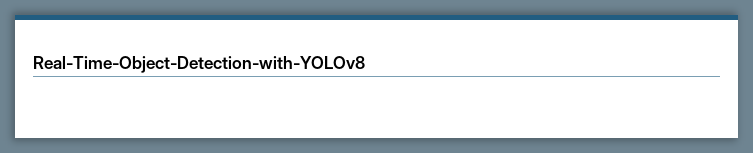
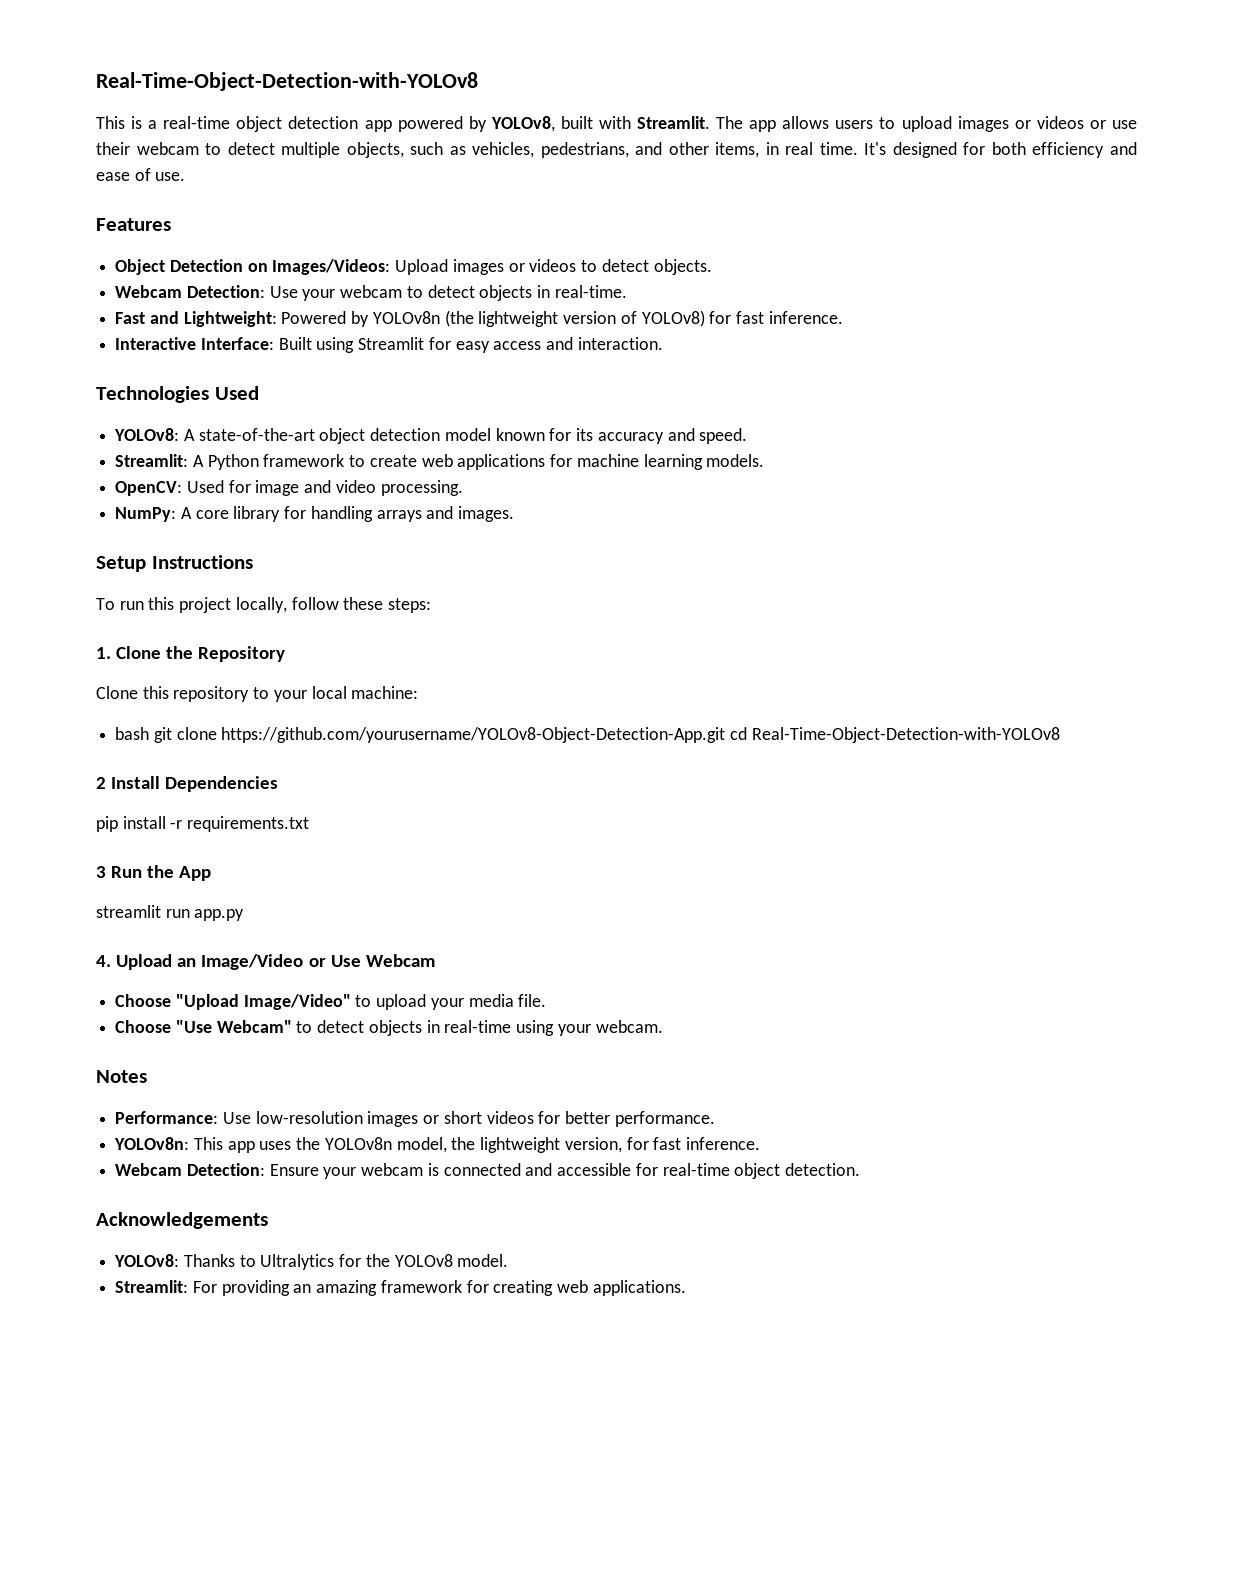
[33,56,365,73] Real-Time-Object-Detection-with-YOLOv8 -> [96,72,478,91] [96,116,1137,132] [96,142,1137,158] [96,168,186,181] [96,218,171,231] [115,259,712,275] [115,285,627,301] [115,310,843,327] [115,337,663,353] [96,386,259,403] [114,428,748,444] [115,454,765,470] [115,480,463,496] [115,506,515,522] [96,555,253,572] [96,597,432,613] [96,646,286,662] [96,686,419,702] [115,727,1060,743] [96,776,279,792] [96,816,310,832] [96,865,212,881] [96,905,245,921] [96,954,435,970] [115,994,547,1010] [115,1020,663,1036] [96,1070,147,1083] [115,1111,715,1127] [114,1137,760,1153] [115,1163,860,1179] [96,1212,268,1229] [114,1254,509,1270] [115,1280,686,1296] Real-Time-Object-Detection-with-YOLOv8 // This is a real-time object detection app powered by YOLOv8, built with Streamlit. The app allows users to upload images or videos or use their webcam to detect multiple objects, such as vehicles, pedestrians, and other items, in real time. It's designed for both efficiency and ease of use. // Features // Object Detection on Images/Videos: Upload images or videos to detect objects. // Webcam Detection: Use your webcam to detect objects in real-time. // Fast and Lightweight: Powered by YOLOv8n (the lightweight version of YOLOv8) for fast inference. // Interactive Interface: Built using Streamlit for easy access and interaction. // Technologies Used // YOLOv8: A state-of-the-art object detection model known for its accuracy and speed. // Streamlit: A Python framework to create web applications for machine learning models. // OpenCV: Used for image and video processing. // NumPy: A core library for handling arrays and images. // Setup Instructions // To run this project locally, follow these steps: // 1. Clone the Repository // Clone this repository to your local machine: // bash git clone https://github.com/yourusername/YOLOv8-Object-Detection-App.git cd Real-Time-Object-Detection-with-YOLOv8 // 2 Install Dependencies // pip install -r requirements.txt // 3 Run the App // streamlit run app.py // 4. Upload an Image/Video or Use Webcam // Choose "Upload Image/Video" to upload your media file. // Choose "Use Webcam" to detect objects in real-time using your webcam. // Notes // Performance: Use low-resolution images or short videos for better performance. // YOLOv8n: This app uses the YOLOv8n model, the lightweight version, for fast inference. // Webcam Detection: Ensure your webcam is connected and accessible for real-time object detection. // Acknowledgements // YOLOv8: Thanks to Ultralytics for the YOLOv8 model. // Streamlit: For providing an amazing framework for creating web applications.

